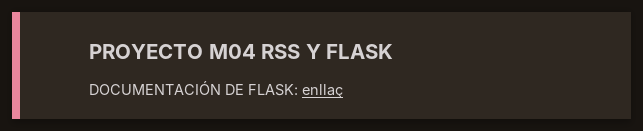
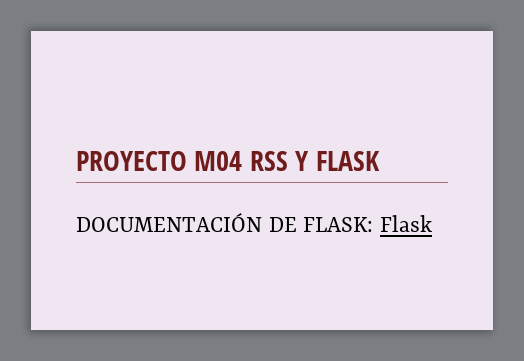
[302,84,343,98] enllaç -> [379,215,432,232] Flask

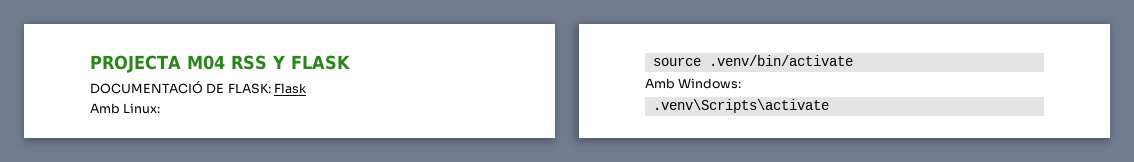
[76,151,187,171] PROYECTO -> [90,55,181,73] PROJECTA
[76,213,262,232] DOCUMENTACIÓN -> [90,81,203,94] DOCUMENTACIÓ
(432, 223) none -> [90,103,161,114] [652,55,853,66] [645,78,742,89] [652,99,829,113] // Amb Linux: // source .venv/bin/activate // Amb Windows: // .venv\Scripts\activate

